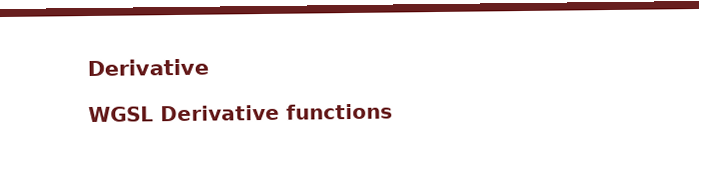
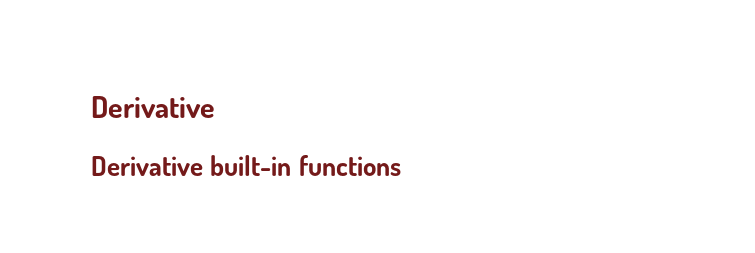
[88,104,280,123] WGSL Derivative -> [91,155,292,176] Derivative built-in

